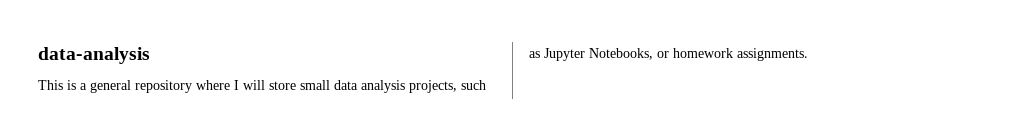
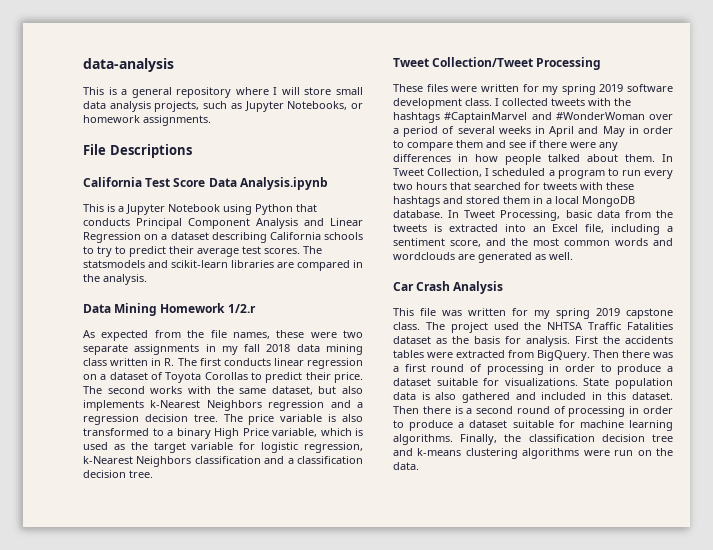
(808, 54) none -> [83,144,192,158] [83,177,328,190] [83,204,317,215] [83,218,363,229] [83,232,363,243] [83,246,322,257] [83,260,363,271] [83,274,147,285] [83,303,256,316] [83,330,363,341] [83,344,363,355] [83,358,363,369] [83,372,363,383] [83,386,363,395] [83,400,363,411] [83,414,363,425] [83,428,363,439] [83,442,363,453] [83,456,363,467] [83,470,153,478] [393,57,602,70] [393,84,673,95] [393,98,631,109] [393,112,673,123] [393,126,673,137] [393,140,618,151] [393,154,673,165] [393,168,673,179] [393,182,634,190] [393,196,635,207] [393,210,673,221] [393,224,673,235] [393,238,673,247] [393,252,573,263] [393,281,504,294] [393,308,673,319] [393,322,673,333] [393,336,673,347] [393,350,673,361] [393,364,673,375] [393,378,673,389] [393,392,673,403] [393,406,673,417] [393,420,673,431] [393,434,673,445] [393,448,673,459] [393,462,419,470] // File Descriptions // California Test Score Data Analysis.ipynb // This is a Jupyter Notebook using Python that conducts Principal Component Analysis and Linear Regression on a dataset describing California schools to try to predict their average test scores. The statsmodels and scikit-learn libraries are compared in the analysis. // Data Mining Homework 1/2.r // As expected from the file names, these were two separate assignments in my fall 2018 data mining class written in R. The first conducts linear regression on a dataset of Toyota Corollas to predict their price. The second works with the same dataset, but also implements k-Nearest Neighbors regression and a regression decision tree. The price variable is also transformed to a binary High Price variable, which is used as the target variable for logistic regression, k-Nearest Neighbors classification and a classification decision tree. // Tweet Collection/Tweet Processing // These files were written for my spring 2019 software development class. I collected tweets with the hashtags #CaptainMarvel and #WonderWoman over a period of several weeks in April and May in order to compare them and see if there were any differences in how people talked about them. In Tweet Collection, I scheduled a program to run every two hours that searched for tweets with these hashtags and stored them in a local MongoDB database. In Tweet Processing, basic data from the tweets is extracted into an Excel file, including a sentiment score, and the most common words and wordclouds are generated as well. // Car Crash Analysis // This file was written for my spring 2019 capstone class. The project used the NHTSA Traffic Fatalities dataset as the basis for analysis. First the accidents tables were extracted from BigQuery. Then there was a first round of processing in order to produce a dataset suitable for visualizations. State population data is also gathered and included in this dataset. Then there is a second round of processing in order to produce a dataset suitable for machine learning algorithms. Finally, the classification decision tree and k-means clustering algorithms were run on the data.

